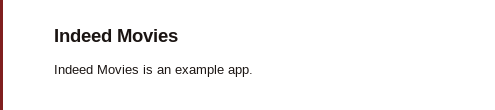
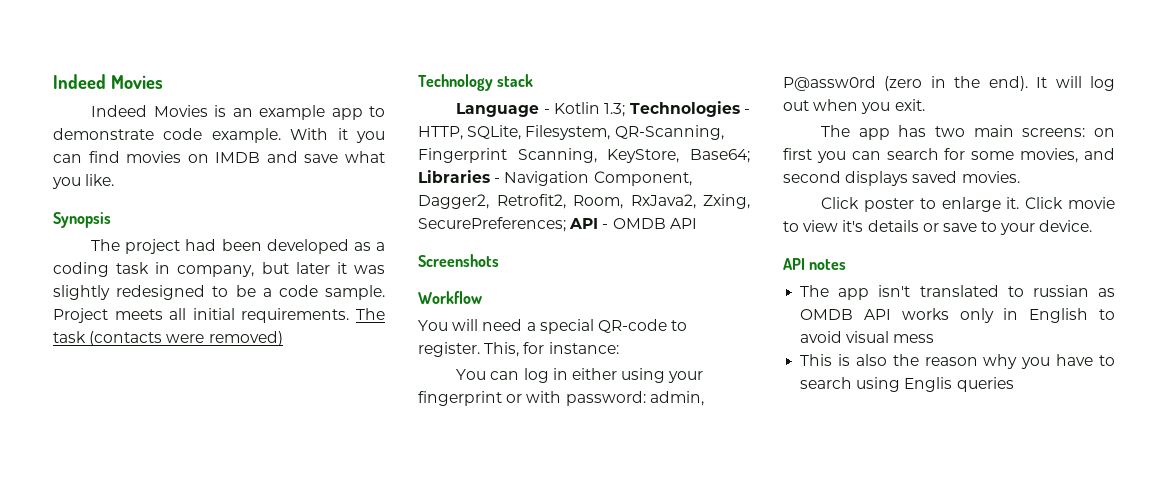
[228,67,253,77] app. -> [331,106,385,120] [53,128,385,143] [53,151,385,163] [52,174,115,189] [53,212,111,228] [91,239,385,254] [53,262,385,277] [53,285,385,300] [53,308,385,323] [53,331,283,346] [418,74,534,91] [456,101,750,117] [418,125,724,140] [418,148,750,163] [418,170,692,186] [418,194,750,209] [418,217,697,232] [418,254,499,267] [418,291,482,304] [418,319,688,334] [418,342,619,357] [456,368,704,383] [418,391,704,406] [783,76,1115,91] [783,99,925,114] [821,125,1115,140] [783,148,1115,163] [783,171,1020,186] [821,197,1115,212] [783,220,1093,235] [783,258,847,270] [800,285,1115,300] [800,308,1115,323] [800,331,935,343] [800,354,1115,369] [800,377,1014,392] app to demonstrate code example. With it you can find movies on IMDB and save what you like. // Synopsis // The project had been developed as a coding task in company, but later it was slightly redesigned to be a code sample. Project meets all initial requirements. The task (contacts were removed) // Technology stack // Language - Kotlin 1.3; Technologies - HTTP, SQLite, Filesystem, QR-Scanning, Fingerprint Scanning, KeyStore, Base64; Libraries - Navigation Component, Dagger2, Retrofit2, Room, RxJava2, Zxing, SecurePreferences; API - OMDB API // Screenshots // Workflow // You will need a special QR-code to register. This, for instance: // You can log in either using your fingerprint or with password: admin, P@assw0rd (zero in the end). It will log out when you exit. // The app has two main screens: on first you can search for some movies, and second displays saved movies. // Click poster to enlarge it. Click movie to view it's details or save to your device. // API notes // The app isn't translated to russian as OMDB API works only in English to avoid visual mess // This is also the reason why you have to search using Englis queries

